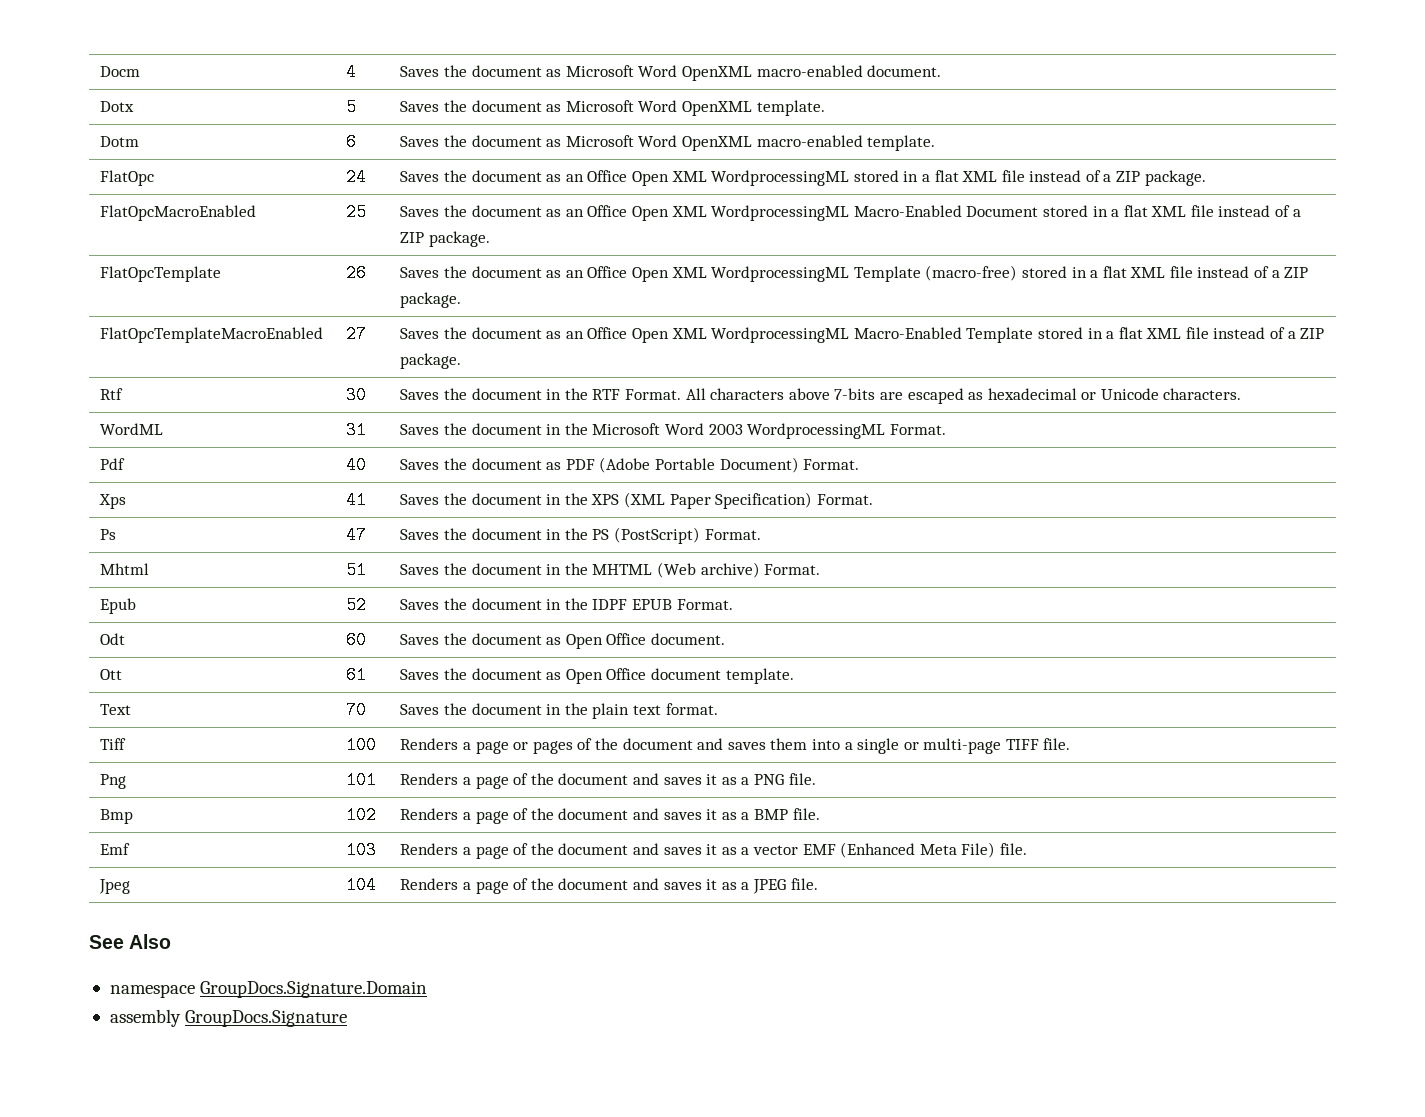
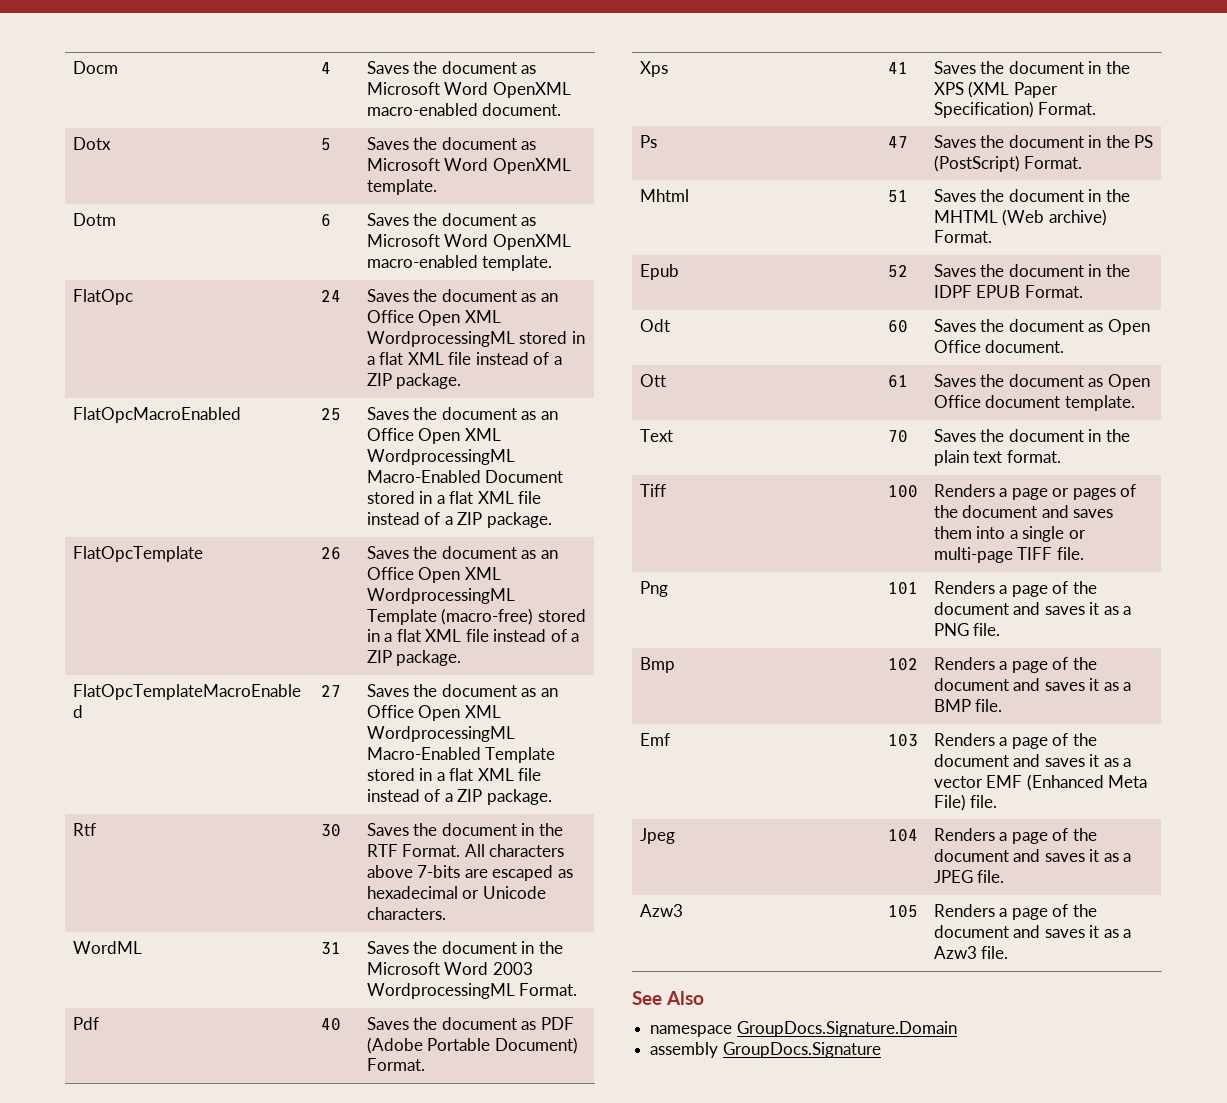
(818, 884) none -> [639,904,683,917] [887,905,918,918] [933,904,1097,920] [933,925,1132,938] [933,946,1009,959] // Azw3 | 105 | Renders a page of the document and saves it as a Azw3 file.

